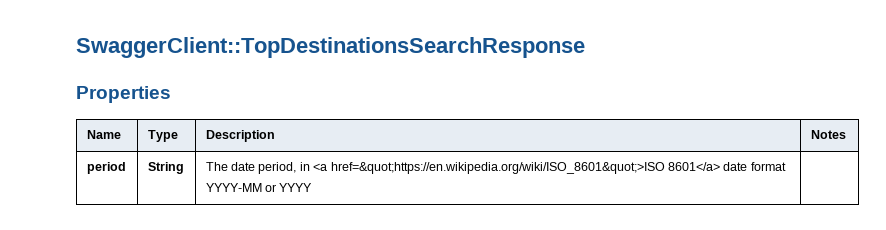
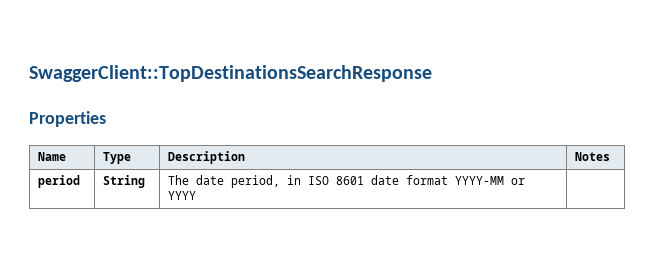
[313,162,720,174] <a href=&quot;https://en.wikipedia.org/wiki/ISO_8601&quot;>ISO 8601</a> -> [308,176,365,185] ISO 8601

